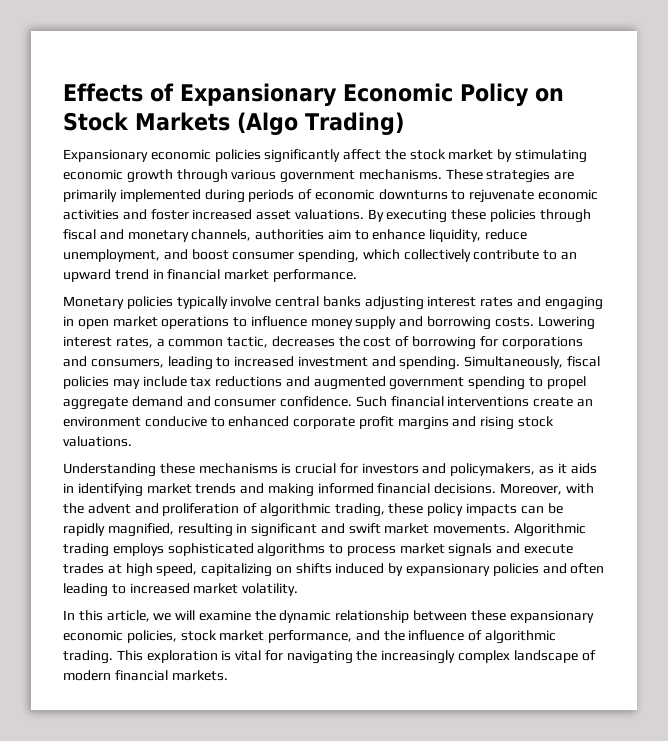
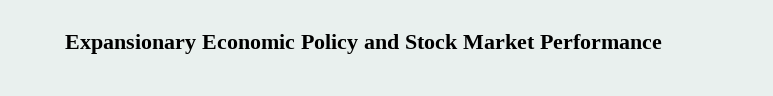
[63,83,174,102] Effects of -> (65, 44) none
[535,88,564,102] [63,112,404,135] [63,149,588,163] [63,169,575,183] [63,189,599,203] [63,209,591,223] [63,229,528,242] [63,249,578,263] [63,269,357,282] [63,296,603,310] [63,316,595,330] [63,336,583,350] [63,356,601,370] [63,376,586,390] [63,396,594,410] [63,416,555,430] [63,436,132,447] [63,463,597,477] [63,483,594,497] [63,503,563,517] [63,523,587,537] [63,543,574,557] [63,563,605,577] [63,583,299,597] [63,610,594,623] [63,630,557,644] [63,650,596,664] [63,670,228,681] on Stock Markets (Algo Trading) // Expansionary economic policies significantly affect the stock market by stimulating economic growth through various government mechanisms. These strategies are primarily implemented during periods of economic downturns to rejuvenate economic activities and foster increased asset valuations. By executing these policies through fiscal and monetary channels, authorities aim to enhance liquidity, reduce unemployment, and boost consumer spending, which collectively contribute to an upward trend in financial market performance. // Monetary policies typically involve central banks adjusting interest rates and engaging in open market operations to influence money supply and borrowing costs. Lowering interest rates, a common tactic, decreases the cost of borrowing for corporations and consumers, leading to increased investment and spending. Simultaneously, fiscal policies may include tax reductions and augmented government spending to propel aggregate demand and consumer confidence. Such financial interventions create an environment conducive to enhanced corporate profit margins and rising stock valuations. // Understanding these mechanisms is crucial for investors and policymakers, as it aids in identifying market trends and making informed financial decisions. Moreover, with the advent and proliferation of algorithmic trading, these policy impacts can be rapidly magnified, resulting in significant and swift market movements. Algorithmic trading employs sophisticated algorithms to process market signals and execute trades at high speed, capitalizing on shifts induced by expansionary policies and often leading to increased market volatility. // In this article, we will examine the dynamic relationship between these expansionary economic policies, stock market performance, and the influence of algorithmic trading. This exploration is vital for navigating the increasingly complex landscape of modern financial markets. -> [364,34,662,49] and Stock Market Performance

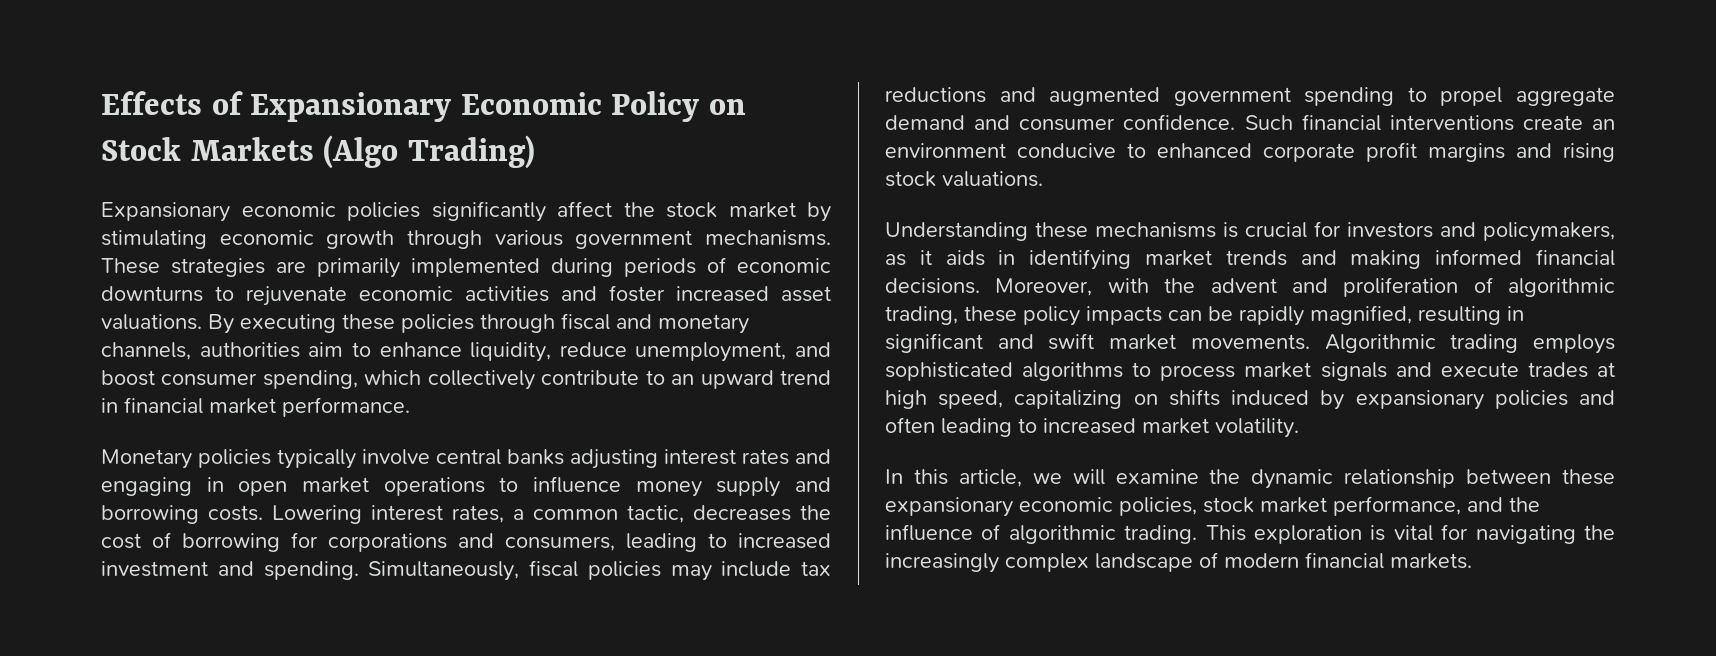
(65, 44) none -> [101,91,243,115] Effects of
[364,34,662,49] and Stock Market Performance -> [708,99,746,115] [101,135,535,169] [101,201,831,222] [101,230,832,249] [101,257,831,278] [101,285,831,306] [101,313,749,334] [101,342,831,362] [101,370,832,390] [101,397,410,417] [101,449,831,469] [101,476,831,497] [101,505,831,524] [101,532,831,552] [101,560,831,581] [885,87,1615,106] [885,114,1615,131] [885,142,1615,162] [885,171,1043,187] [885,221,1615,242] [885,249,1615,270] [885,277,1615,297] [885,305,1524,326] [885,333,1615,354] [885,362,1615,381] [885,389,1615,410] [885,417,1299,438] [885,469,1615,489] [885,496,1540,517] [885,524,1615,544] [885,552,1472,573] on Stock Markets (Algo Trading) // Expansionary economic policies significantly affect the stock market by stimulating economic growth through various government mechanisms. These strategies are primarily implemented during periods of economic downturns to rejuvenate economic activities and foster increased asset valuations. By executing these policies through fiscal and monetary channels, authorities aim to enhance liquidity, reduce unemployment, and boost consumer spending, which collectively contribute to an upward trend in financial market performance. // Monetary policies typically involve central banks adjusting interest rates and engaging in open market operations to influence money supply and borrowing costs. Lowering interest rates, a common tactic, decreases the cost of borrowing for corporations and consumers, leading to increased investment and spending. Simultaneously, fiscal policies may include tax reductions and augmented government spending to propel aggregate demand and consumer confidence. Such financial interventions create an environment conducive to enhanced corporate profit margins and rising stock valuations. // Understanding these mechanisms is crucial for investors and policymakers, as it aids in identifying market trends and making informed financial decisions. Moreover, with the advent and proliferation of algorithmic trading, these policy impacts can be rapidly magnified, resulting in significant and swift market movements. Algorithmic trading employs sophisticated algorithms to process market signals and execute trades at high speed, capitalizing on shifts induced by expansionary policies and often leading to increased market volatility. // In this article, we will examine the dynamic relationship between these expansionary economic policies, stock market performance, and the influence of algorithmic trading. This exploration is vital for navigating the increasingly complex landscape of modern financial markets.

